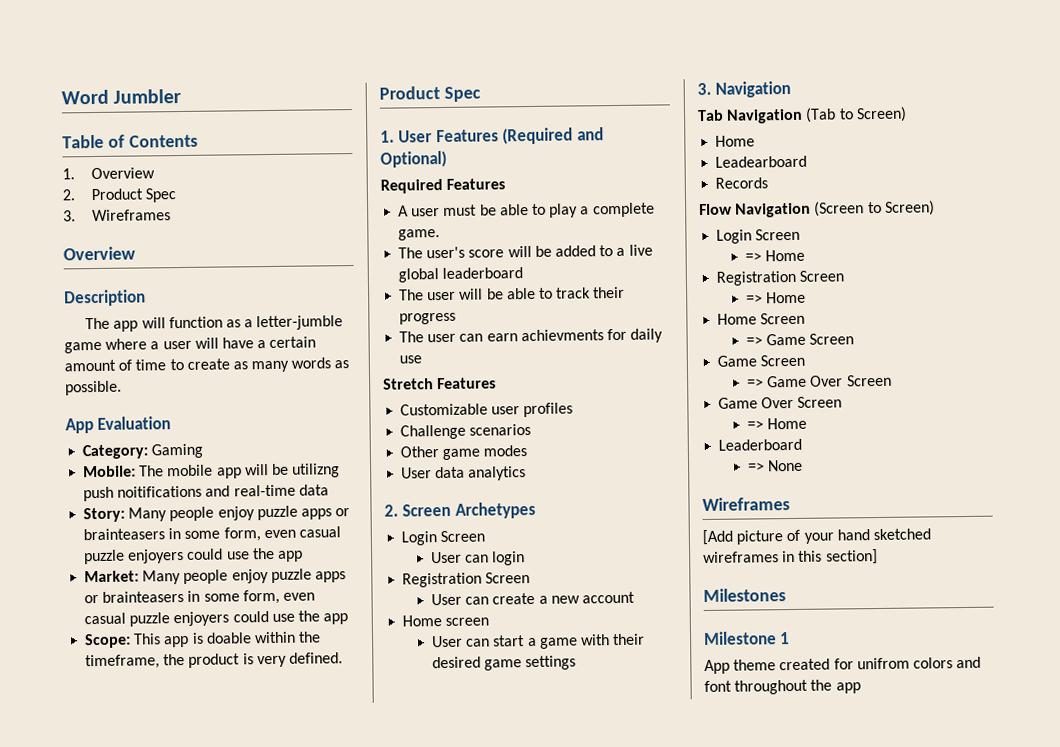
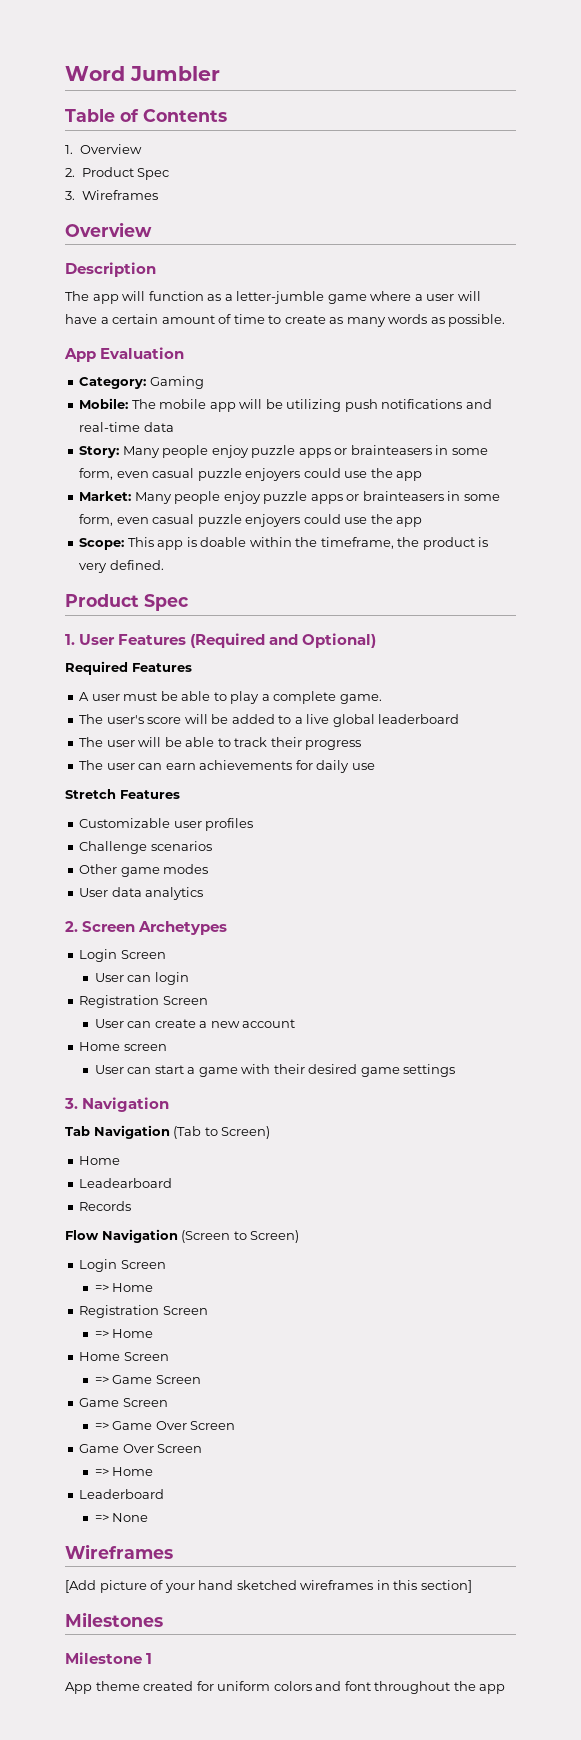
[292,463,341,478] [83,485,203,502] utilizng push noitifications -> [286,399,463,412] utilizing push notifications
[520,329,604,342] achievments -> [199,760,293,770] achievements
[856,657,910,670] unifrom -> [217,1681,271,1691] uniform

